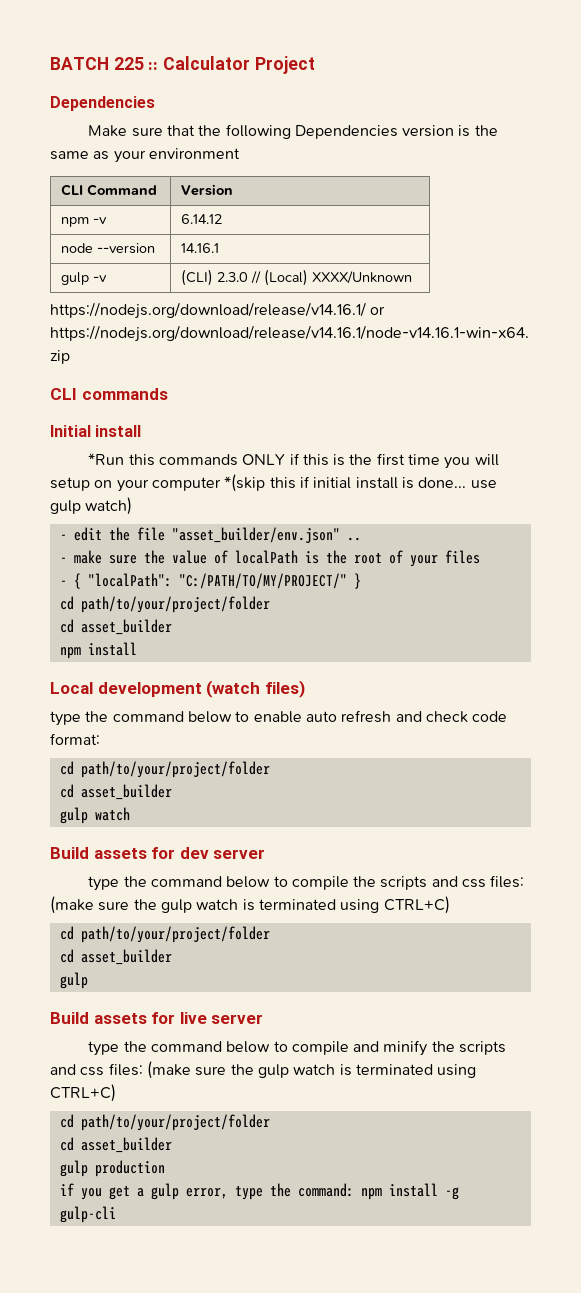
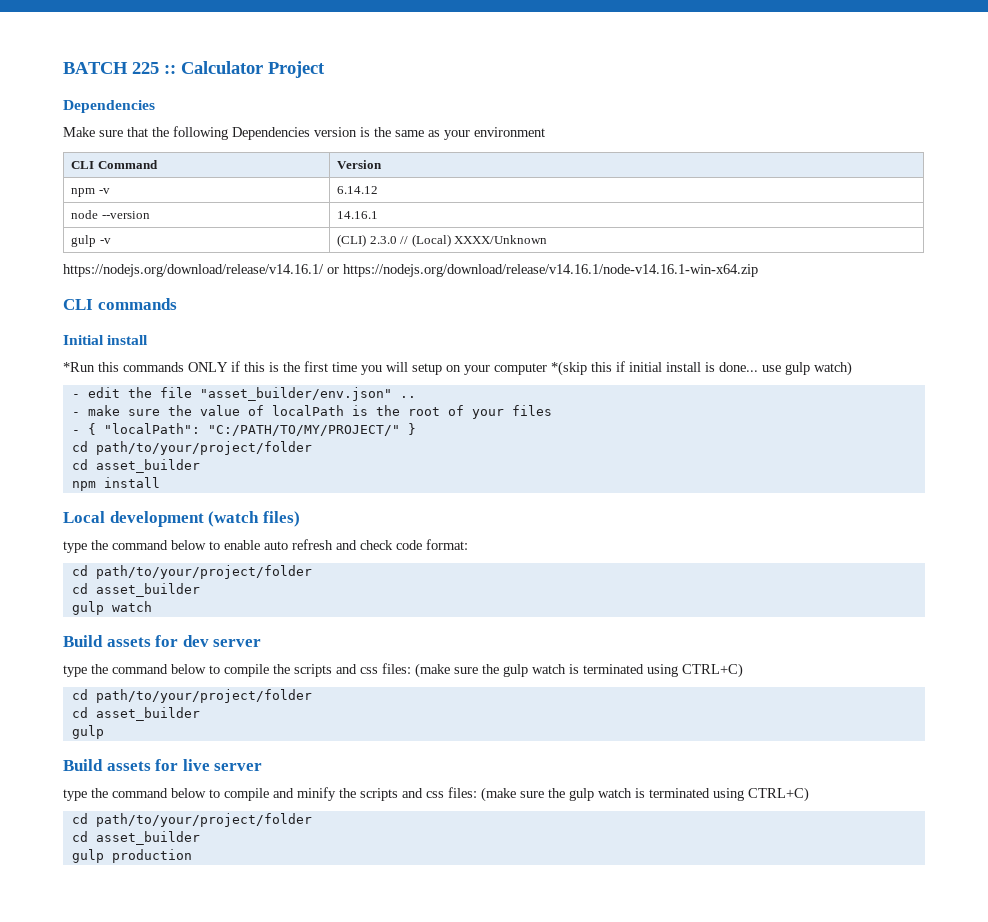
[59,1183,459,1200] [59,1206,116,1223] // if you get a gulp error, type the command: npm install -g gulp-cli -> (192, 856) none

